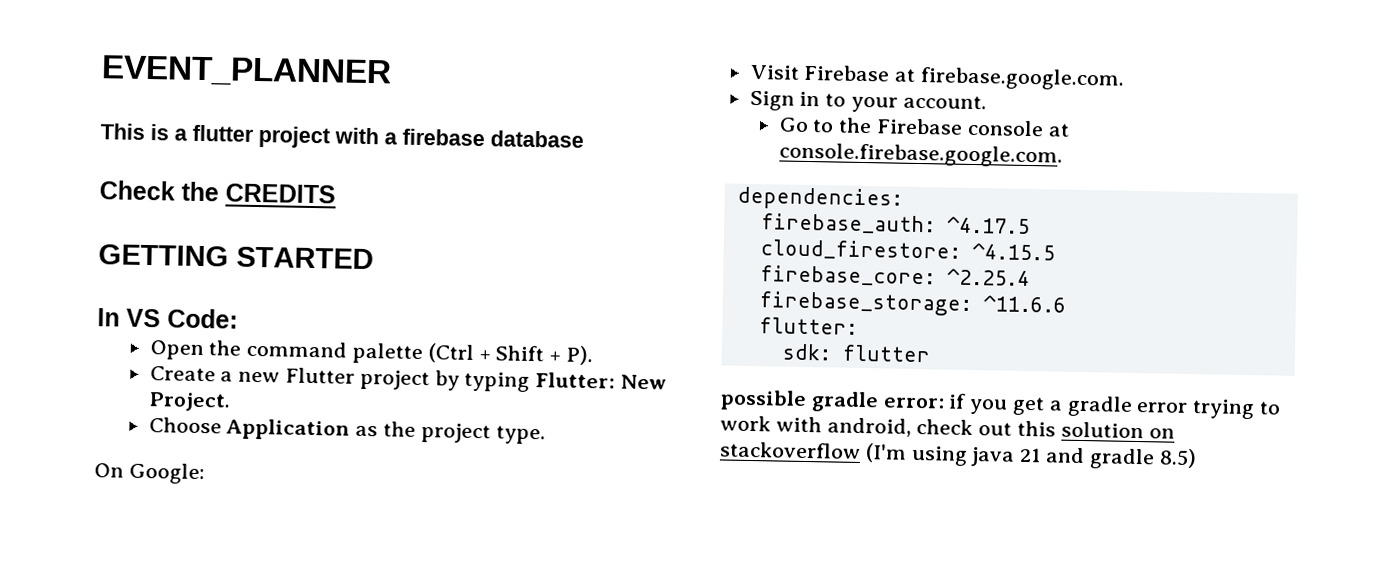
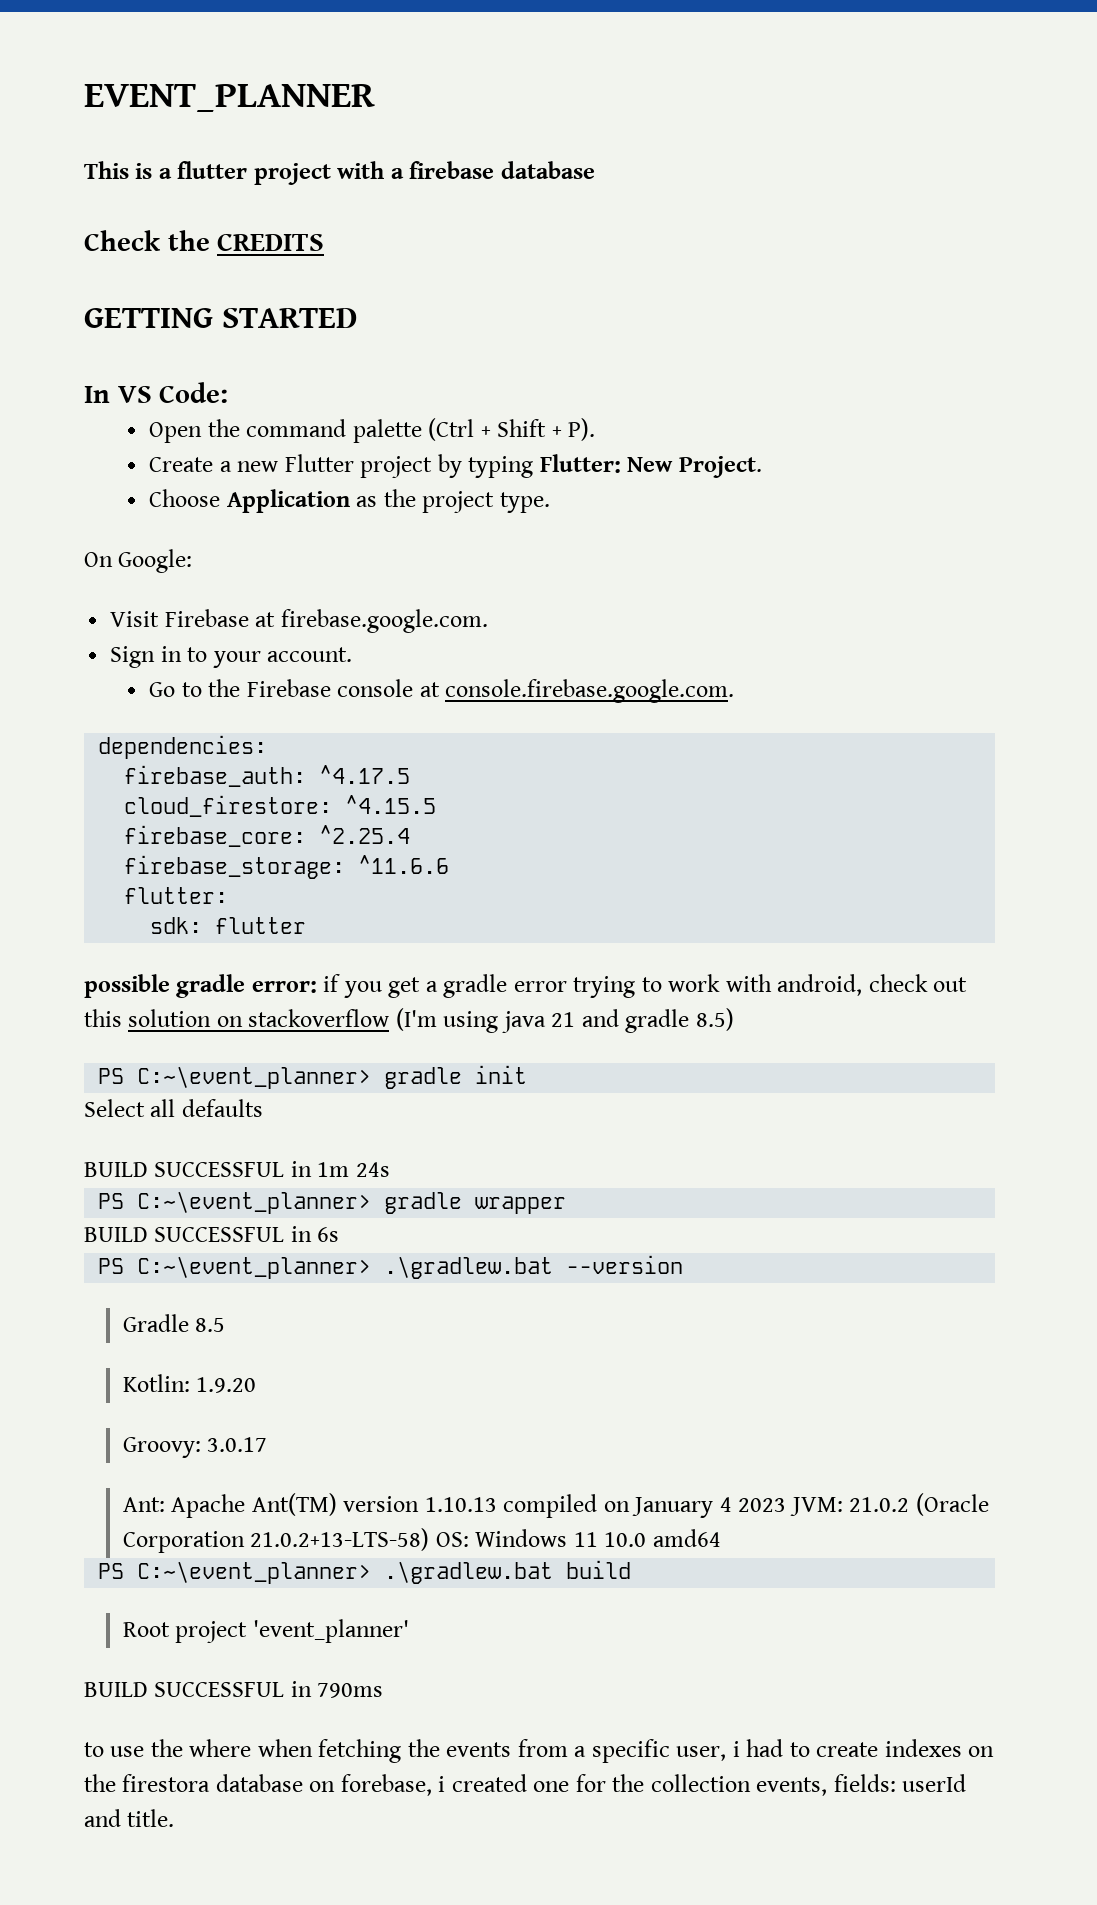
(1197, 458) none -> [98,1065,528,1089] [84,1099,263,1117] [84,1161,390,1177] [98,1191,567,1214] [84,1226,340,1242] [98,1255,684,1279] [123,1314,226,1332] [123,1374,257,1393] [123,1437,268,1458] [123,1493,989,1518] [123,1528,721,1553] [98,1560,632,1584] [123,1619,409,1643] [84,1681,384,1698] [84,1739,995,1763] [84,1774,967,1796] [84,1809,175,1827] // PS C:~\event_planner> gradle init // Select all defaults // BUILD SUCCESSFUL in 1m 24s // PS C:~\event_planner> gradle wrapper // BUILD SUCCESSFUL in 6s // PS C:~\event_planner> .\gradlew.bat --version // Gradle 8.5 // Kotlin: 1.9.20 // Groovy: 3.0.17 // Ant: Apache Ant(TM) version 1.10.13 compiled on January 4 2023 JVM: 21.0.2 (Oracle Corporation 21.0.2+13-LTS-58) OS: Windows 11 10.0 amd64 // PS C:~\event_planner> .\gradlew.bat build // Root project 'event_planner' // BUILD SUCCESSFUL in 790ms // to use the where when fetching the events from a specific user, i had to create indexes on the firestora database on forebase, i created one for the collection events, fields: userId and title.

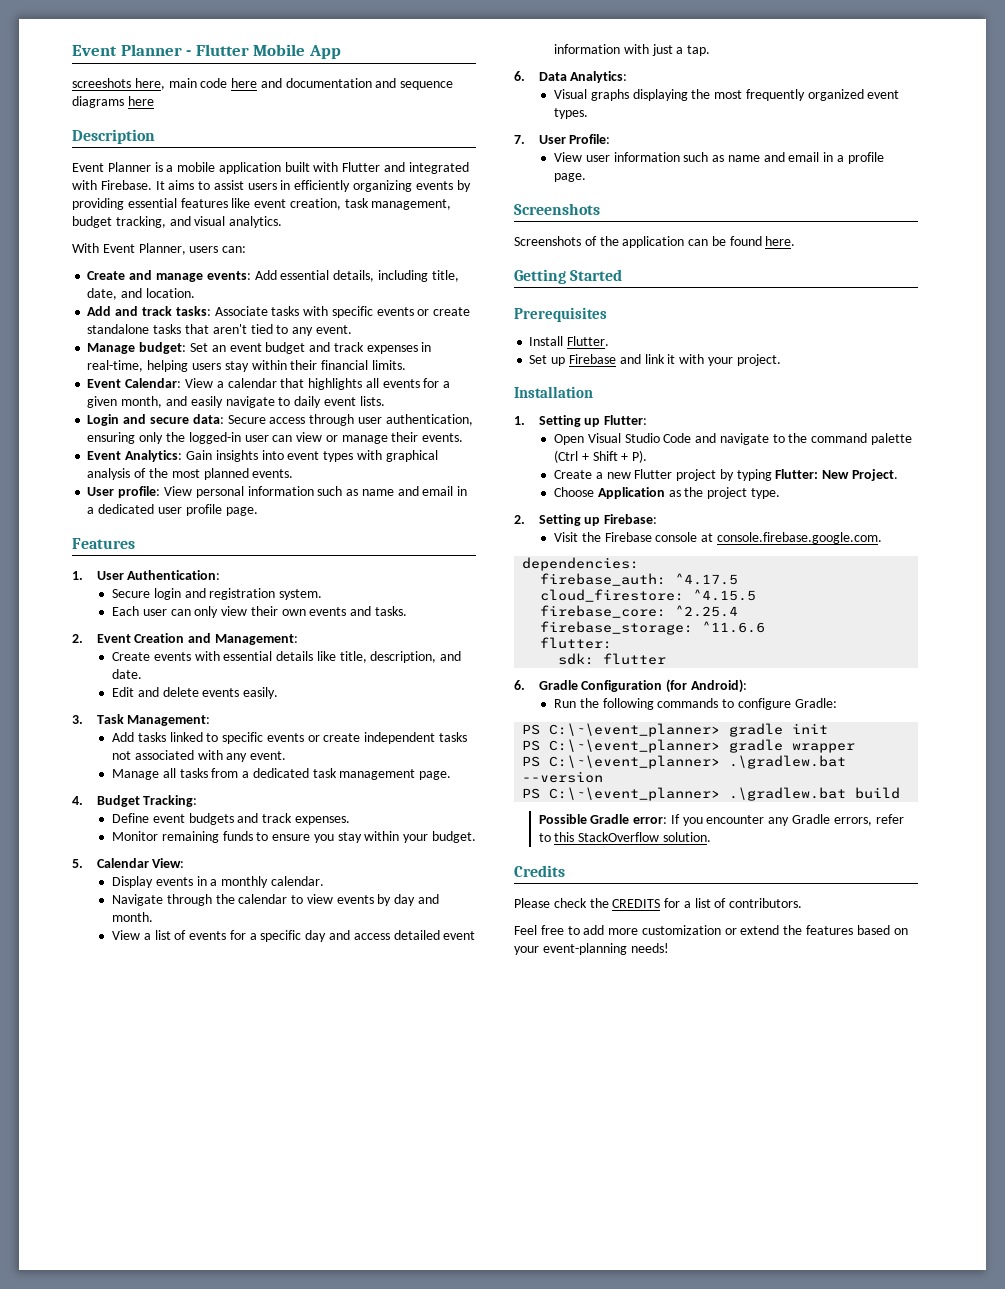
[84,84,375,112] [84,161,595,185] [84,230,325,251] [84,308,358,328] [84,382,229,403] [149,422,203,443] EVENT_PLANNER // This is a flutter project with a firebase database // Check the CREDITS // GETTING STARTED // In VS Code: // Open -> [72,44,341,59] [72,78,454,90] [72,96,154,108] [72,129,155,144] [72,162,469,174] [72,180,471,192] [72,198,452,210] [72,216,283,228] [72,243,247,255] [87,270,459,282] [87,288,195,300] [87,306,471,318] [87,324,352,336] [87,342,432,354] [87,360,406,372] [87,378,451,390] [87,396,385,408] [87,414,473,426] [87,432,464,444] [87,450,438,462] [87,468,294,480] [87,486,468,498] [87,504,258,516] [72,538,135,549] [72,570,221,580] [111,588,323,600] [111,606,407,618] [72,633,298,645] [111,651,462,663] [111,669,142,679] [111,687,279,699] [72,714,211,726] [111,732,467,744] [111,750,287,762] [111,768,452,780] [72,795,198,807] [111,813,350,825] [111,831,476,843] [72,858,185,868] [111,876,324,888] [111,894,439,906] [111,912,153,922] [111,930,476,942] [553,44,711,56] [514,71,628,83] [553,89,900,101] [553,108,588,119] [514,134,611,144] [553,152,884,164] [553,173,586,182] [514,203,600,215] [514,236,796,248] [514,269,623,284] [514,307,607,322] [529,336,610,346] [529,354,781,366] [514,386,593,398] [514,415,648,427] [553,433,785,445] Event Planner - Flutter Mobile App // screeshots here, main code here and documentation and sequence diagrams here // Description // Event Planner is a mobile application built with Flutter and integrated with Firebase. It aims to assist users in efficiently organizing events by providing essential features like event creation, task management, budget tracking, and visual analytics. // With Event Planner, users can: // Create and manage events: Add essential details, including title, date, and location. // Add and track tasks: Associate tasks with specific events or create standalone tasks that aren't tied to any event. // Manage budget: Set an event budget and track expenses in real-time, helping users stay within their financial limits. // Event Calendar: View a calendar that highlights all events for a given month, and easily navigate to daily event lists. // Login and secure data: Secure access through user authentication, ensuring only the logged-in user can view or manage their events. // Event Analytics: Gain insights into event types with graphical analysis of the most planned events. // User profile: View personal information such as name and email in a dedicated user profile page. // Features // 1. User Authentication: // Secure login and registration system. // Each user can only view their own events and tasks. // 2. Event Creation and Management: // Create events with essential details like title, description, and date. // Edit and delete events easily. // 3. Task Management: // Add tasks linked to specific events or create independent tasks not associated with any event. // Manage all tasks from a dedicated task management page. // 4. Budget Tracking: // Define event budgets and track expenses. // Monitor remaining funds to ensure you stay within your budget. // 5. Calendar View: // Display events in a monthly calendar. // Navigate through the calendar to view events by day and month. // View a list of events for a specific day and access detailed event information with just a tap. // 6. Data Analytics: // Visual graphs displaying the most frequently organized event types. // 7. User Profile: // View user information such as name and email in a profile page. // Screenshots // Screenshots of the application can be found here. // Getting Started // Prerequisites // Install Flutter. // Set up Firebase and link it with your project. // Installation // 1. Setting up Flutter: // Open Visual Studio Code and navigate to
[84,549,193,573] [110,609,488,633] [110,646,353,668] [149,682,202,697] On Google: // Visit Firebase at firebase.google.com. // Sign in to your account. // Go to -> [514,514,658,526] [553,532,578,542] 2. Setting up Firebase: // Visit
[84,974,968,998] [84,1008,734,1033] [98,1066,372,1089] possible gradle error: if you get a gradle error trying to work with android, check out this solution on stackoverflow (I'm using java 21 and gradle 8.5) // PS C:~\event_planner> -> [514,679,747,693] [553,698,837,710] [522,723,721,737] 6. Gradle Configuration (for Android): // Run the following commands to configure Gradle: // PS C:\~\event_planner>
[84,1099,263,1117] [84,1161,390,1177] [98,1191,372,1214] // Select all defaults // BUILD SUCCESSFUL in 1m 24s // PS C:~\event_planner> -> [522,739,721,753] // PS C:\~\event_planner>
[84,1226,340,1242] [98,1256,372,1279] // BUILD SUCCESSFUL in 6s // PS C:~\event_planner> -> [522,755,721,769] // PS C:\~\event_planner>
[123,1314,226,1332] [123,1374,257,1393] [123,1437,268,1458] [123,1493,989,1518] [123,1528,721,1553] [98,1561,372,1584] // Gradle 8.5 // Kotlin: 1.9.20 // Groovy: 3.0.17 // Ant: Apache Ant(TM) version 1.10.13 compiled on January 4 2023 JVM: 21.0.2 (Oracle Corporation 21.0.2+13-LTS-58) OS: Windows 11 10.0 amd64 // PS C:~\event_planner> -> [522,787,721,801] // PS C:\~\event_planner>
[123,1619,409,1643] [84,1681,384,1698] [84,1739,995,1763] [84,1774,967,1796] [84,1809,175,1827] Root project 'event_planner' // BUILD SUCCESSFUL in 790ms // to use the where when fetching the events from a specific user, i had to create indexes on the firestora database on forebase, i created one for the collection events, fields: userId and title. -> [538,814,904,826] [538,832,711,842] [514,865,565,877] [514,898,803,908] [514,925,908,935] [514,943,669,955] Possible Gradle error: If you encounter any Gradle errors, refer to this StackOverflow solution. // Credits // Please check the CREDITS for a list of contributors. // Feel free to add more customization or extend the features based on your event-planning needs!

